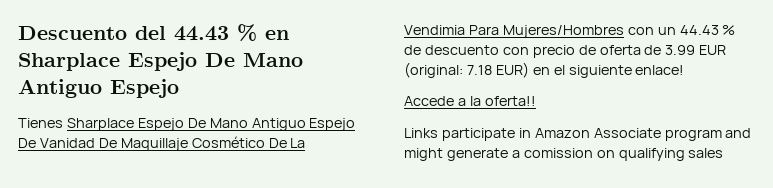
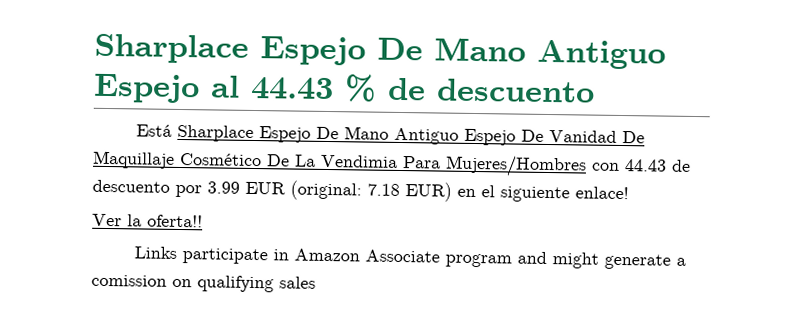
[18,24,289,41] [18,52,303,71] [18,79,179,98] [18,118,63,128] Descuento del 44.43 % en Sharplace Espejo De Mano Antiguo Espejo // Tienes -> [94,33,666,70] [93,73,595,104] [136,124,173,137] Sharplace Espejo De Mano Antiguo Espejo al 44.43 % de descuento // Está
[657,25,736,35] [404,45,662,58] un 44.43 % de descuento con precio de oferta de -> [624,159,691,172] [92,179,202,198] 44.43 de descuento por
[404,96,466,106] Accede a -> [92,213,122,227] Ver

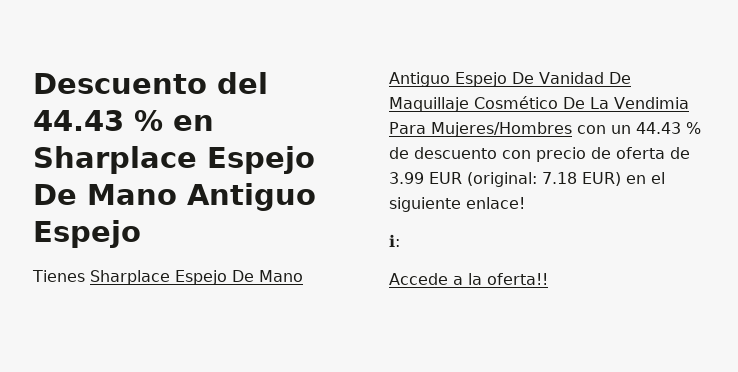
[94,33,666,70] [93,73,595,104] [136,124,173,137] Sharplace Espejo De Mano Antiguo Espejo al 44.43 % de descuento // Está -> [33,72,268,94] [33,110,214,131] [33,146,315,174] [33,183,316,211] [33,220,141,248] [32,270,85,282] Descuento del 44.43 % en Sharplace Espejo De Mano Antiguo Espejo // Tienes
[624,159,691,172] [92,179,202,198] 44.43 de descuento por -> [611,122,701,134] [389,147,690,162] un 44.43 % de descuento con precio de oferta de
[92,213,122,227] Ver -> [389,234,400,247] [389,273,463,285] ℹ: // Accede a
[134,246,687,270] [91,274,316,293] // Links participate in Amazon Associate program and might generate a comission on qualifying sales -> (548, 279) none

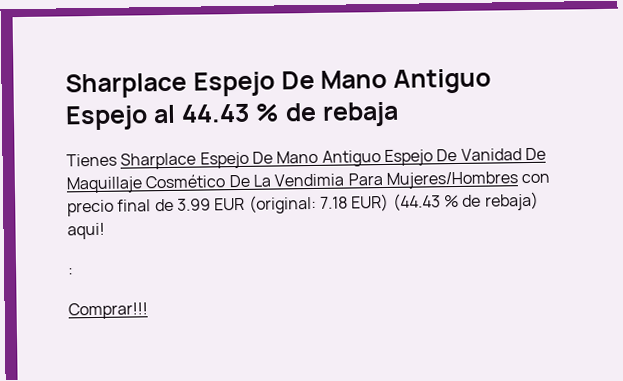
[33,72,268,94] [33,110,214,131] [33,146,315,174] [33,183,316,211] [33,220,141,248] Descuento del 44.43 % en Sharplace Espejo De Mano Antiguo Espejo -> [65,68,491,99] [65,101,399,131] Sharplace Espejo De Mano Antiguo Espejo al 44.43 % de rebaja
[611,122,701,134] [389,147,665,162] un 44.43 % de descuento con precio de oferta -> [67,199,152,217] precio final
[626,172,665,184] [389,197,525,212] [389,234,400,247] [389,273,548,285] en el siguiente enlace! // ℹ: // Accede a la oferta!! -> [392,191,539,211] [67,222,105,240] [68,267,74,276] [68,302,148,320] (44.43 % de rebaja) aqui! // : // Comprar!!!

